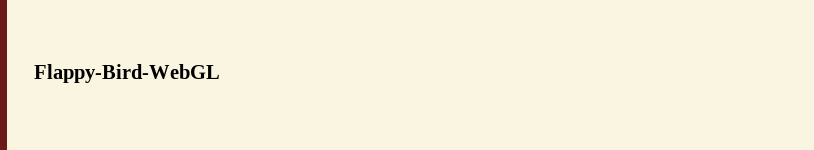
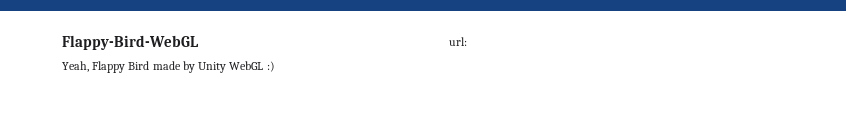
(220, 73) none -> [62,61,275,73] [449,37,467,46] // Yeah, Flappy Bird made by Unity WebGL :) // url:

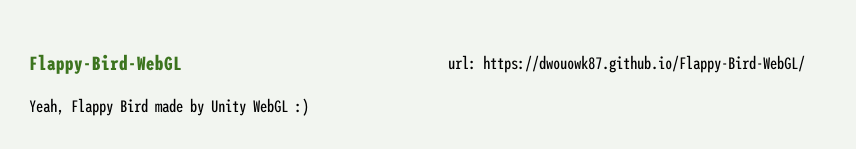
(467, 41) none -> [483,55,805,73] https://dwouowk87.github.io/Flappy-Bird-WebGL/

